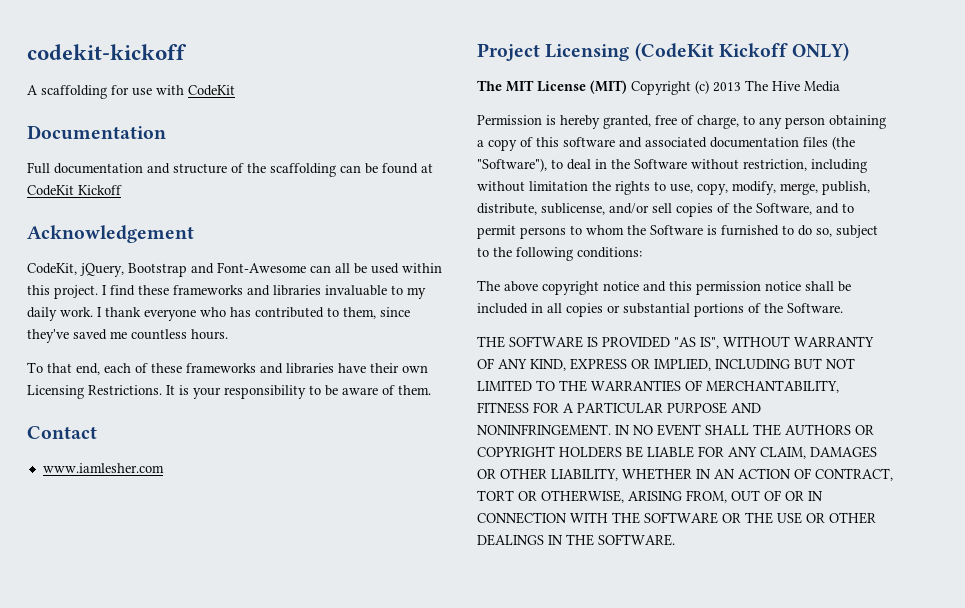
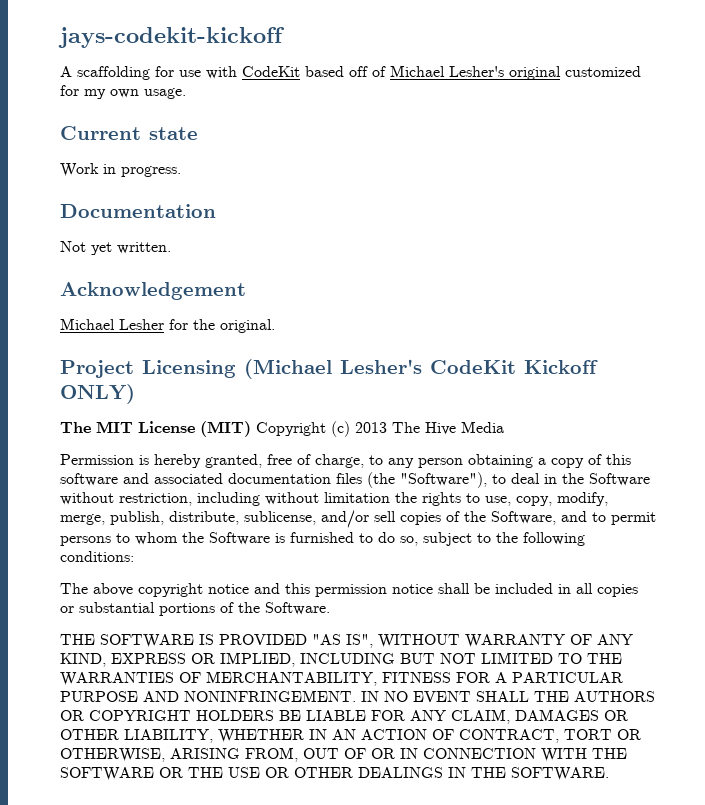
[27,44,187,60] codekit-kickoff -> [58,27,285,48] jays-codekit-kickoff
[27,125,166,140] [27,162,433,177] [27,185,122,196] [27,225,194,243] [27,262,442,277] [27,285,426,299] [27,307,410,321] [27,329,228,343] [27,362,428,375] [27,385,431,399] [27,426,97,439] [42,463,164,473] // Documentation // Full documentation and structure of the scaffolding can be found at CodeKit Kickoff // Acknowledgement // CodeKit, jQuery, Bootstrap and Font-Awesome can all be used within this project. I find these frameworks and libraries invaluable to my daily work. I thank everyone who has contributed to them, since they've saved me countless hours. // To that end, each of these frameworks and libraries have their own Licensing Restrictions. It is your responsibility to be aware of them. // Contact // www.iamlesher.com -> [305,65,641,80] [60,85,186,99] [60,126,198,140] [60,163,181,177] [60,204,216,218] [60,241,171,255] [60,282,246,300] [60,318,275,333] based off of Michael Lesher's original customized for my own usage. // Current state // Work in progress. // Documentation // Not yet written. // Acknowledgement // Michael Lesher for the original.
[634,42,714,61] (CodeKit -> [244,359,516,379] (Michael Lesher's CodeKit

